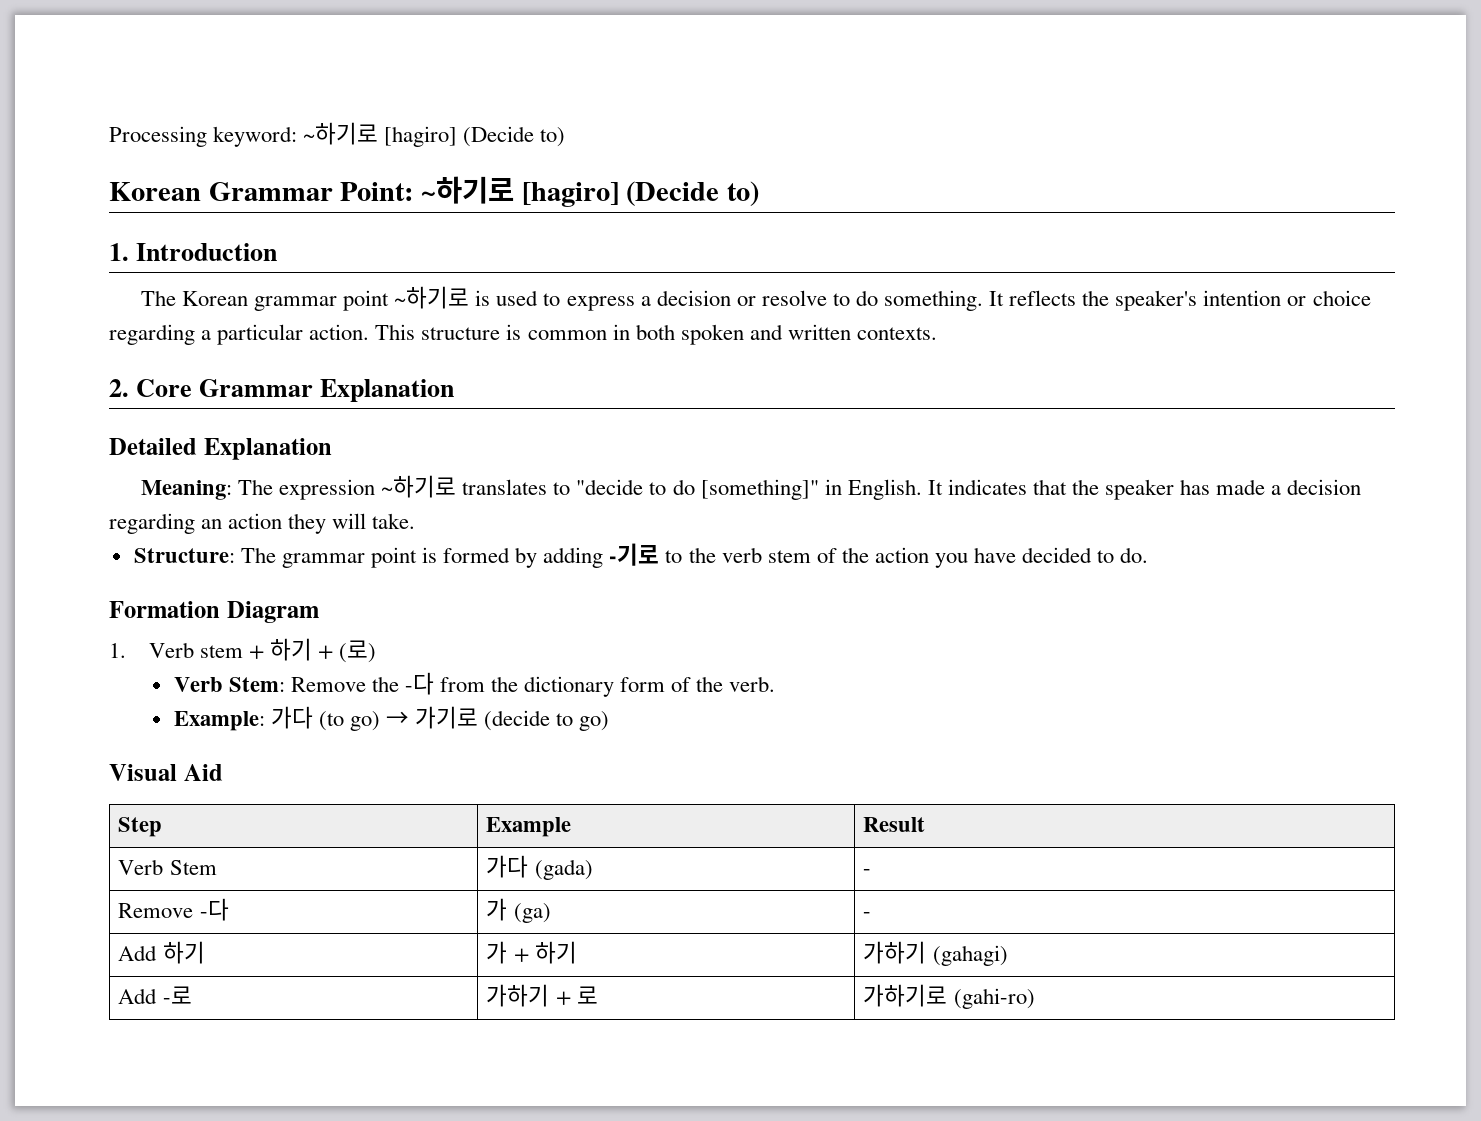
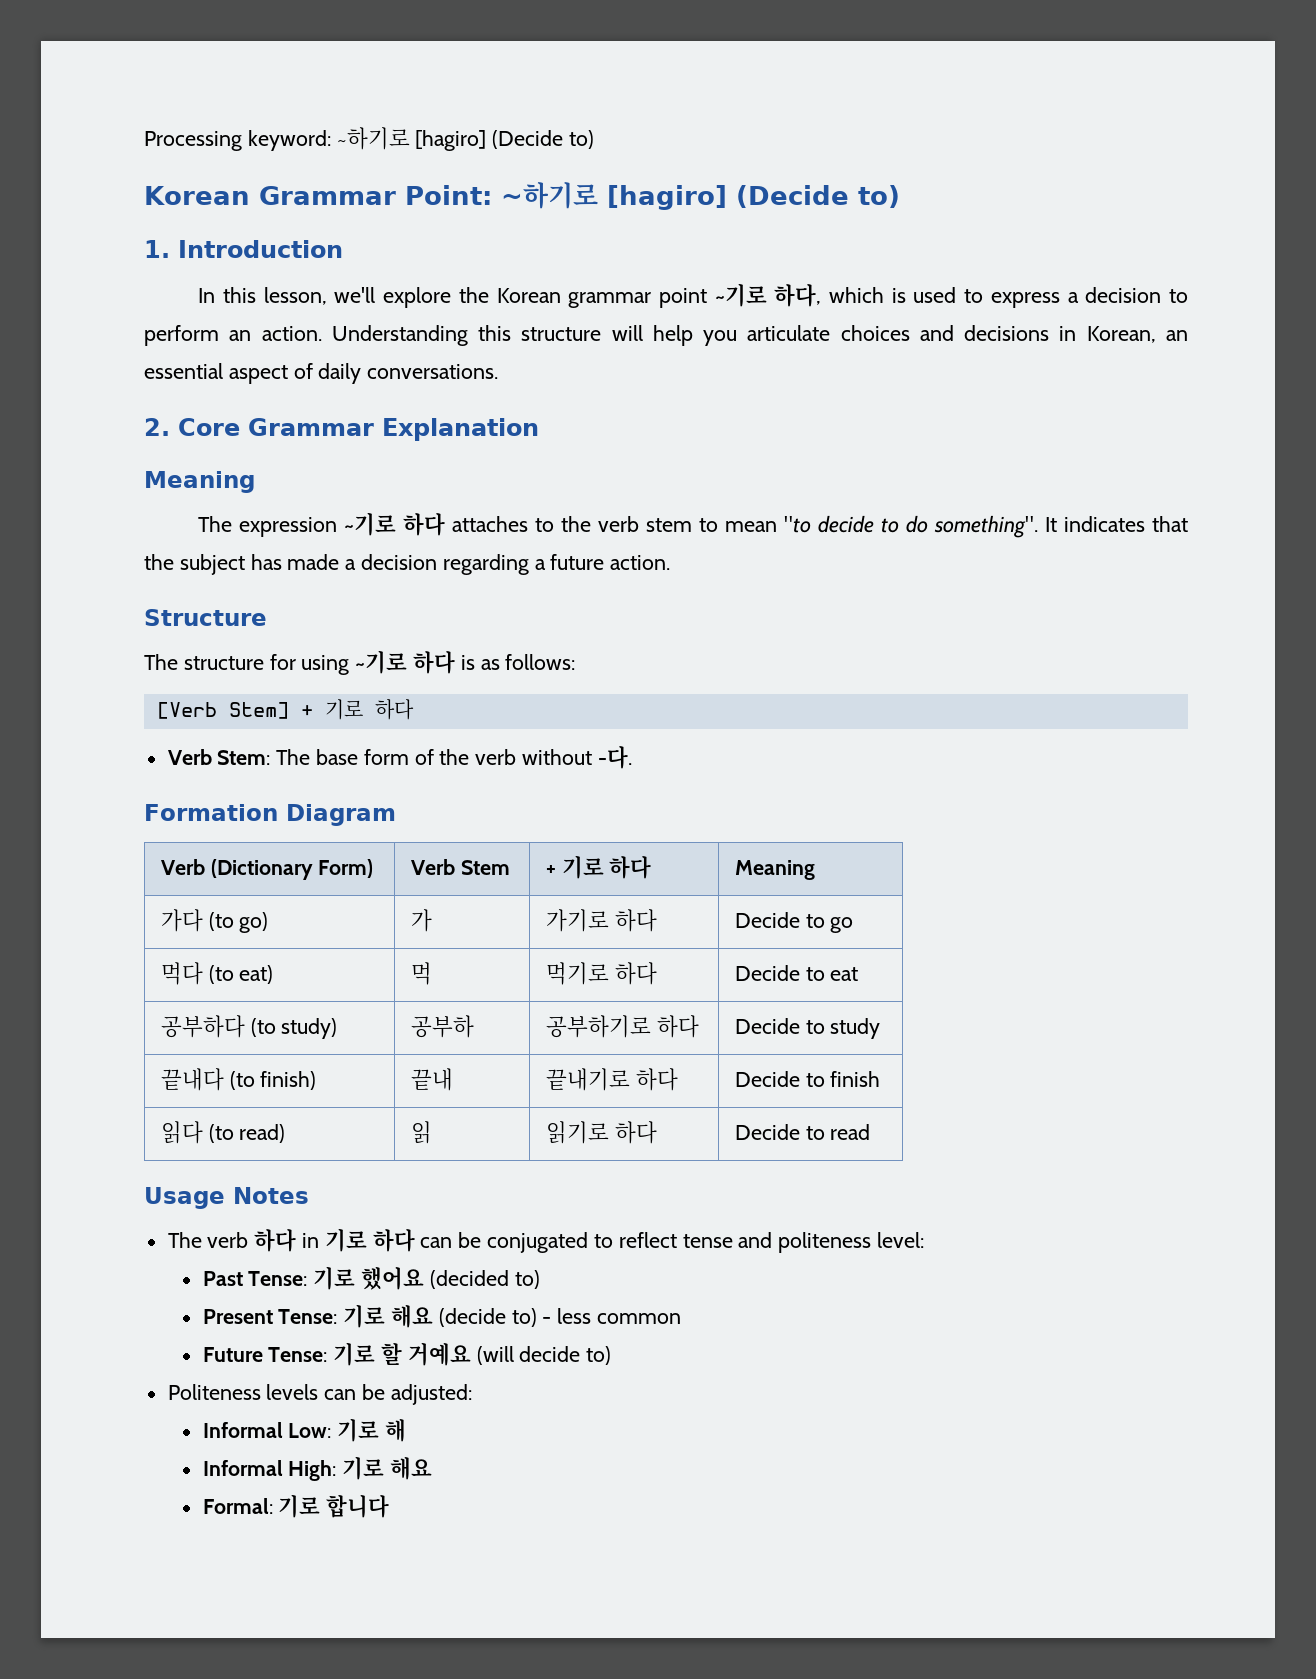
[140,286,470,311] The Korean grammar point ~하기로 -> [198,283,885,308] In this lesson, we'll explore the Korean grammar point ~기로 하다, which
[736,290,1371,311] [109,324,937,345] [109,379,455,402] [109,438,332,460] [140,475,922,500] or resolve to do something. It reflects the speaker's intention or choice regarding a particular action. This structure is common in both spoken and written contexts. // 2. Core Grammar Explanation // Detailed Explanation // Meaning: The expression ~하기로 translates to "decide to do [something]" in English. -> [1168,289,1188,303] [144,325,1188,346] [144,363,499,384] [144,418,539,441] [144,471,255,493] [198,512,1039,538] to perform an action. Understanding this structure will help you articulate choices and decisions in Korean, an essential aspect of daily conversations. // 2. Core Grammar Explanation // Meaning // The expression ~기로 하다 attaches to the verb stem to mean "to decide to do something".
[1105,479,1175,500] speaker -> [179,554,245,575] subject
[201,513,416,534] [133,543,1149,568] [109,601,319,623] [109,638,377,663] [173,672,776,697] [173,706,610,731] [109,764,223,781] [118,817,163,837] [486,817,572,837] [863,817,926,832] [118,859,217,875] [486,855,593,880] [863,869,872,875] [118,898,229,921] [486,898,551,923] [863,912,872,918] [118,941,205,964] [486,941,577,964] [863,941,1008,966] [118,986,192,1004] [486,984,598,1007] [863,984,1035,1009] an action they will take. // Structure: The grammar point is formed by adding -기로 to the verb stem of the action you have decided to do. // Formation Diagram // 1. Verb stem + 하기 + (로) // Verb Stem: Remove the -다 from the dictionary form of the verb. // Example: 가다 (to go) → 가기로 (decide to go) // Visual Aid // Step | Example | Result // Verb Stem | 가다 (gada) | - // Remove -다 | 가 (ga) | - // Add 하기 | 가 + 하기 | 가하기 (gahagi) // Add -로 | 가하기 + 로 | 가하기로 (gahi-ro) -> [534,554,671,570] [144,609,267,626] [144,650,576,675] [156,699,414,720] [167,746,632,769] [144,804,396,826] [160,859,374,880] [410,859,510,875] [545,855,652,879] [734,860,815,880] [160,909,269,933] [410,909,432,932] [545,909,657,932] [734,912,854,933] [160,962,274,985] [410,962,432,985] [545,962,657,985] [734,965,859,981] [160,1015,338,1039] [410,1015,474,1038] [545,1015,699,1038] [734,1018,881,1039] [160,1068,317,1091] [410,1068,453,1091] [545,1068,678,1091] [734,1071,881,1087] [160,1121,286,1144] [410,1121,432,1144] [545,1121,657,1144] [734,1124,871,1140] [144,1187,309,1209] [167,1228,924,1253] [202,1266,540,1290] [202,1304,682,1328] [202,1342,612,1366] [167,1384,472,1405] [202,1418,407,1442] [202,1456,433,1481] [202,1494,390,1518] a future action. // Structure // The structure for using ~기로 하다 is as follows: // [Verb Stem] + 기로 하다 // Verb Stem: The base form of the verb without -다. // Formation Diagram // Verb (Dictionary Form) | Verb Stem | + 기로 하다 | Meaning // 가다 (to go) | 가 | 가기로 하다 | Decide to go // 먹다 (to eat) | 먹 | 먹기로 하다 | Decide to eat // 공부하다 (to study) | 공부하 | 공부하기로 하다 | Decide to study // 끝내다 (to finish) | 끝내 | 끝내기로 하다 | Decide to finish // 읽다 (to read) | 읽 | 읽기로 하다 | Decide to read // Usage Notes // The verb 하다 in 기로 하다 can be conjugated to reflect tense and politeness level: // Past Tense: 기로 했어요 (decided to) // Present Tense: 기로 해요 (decide to) - less common // Future Tense: 기로 할 거예요 (will decide to) // Politeness levels can be adjusted: // Informal Low: 기로 해 // Informal High: 기로 해요 // Formal: 기로 합니다

